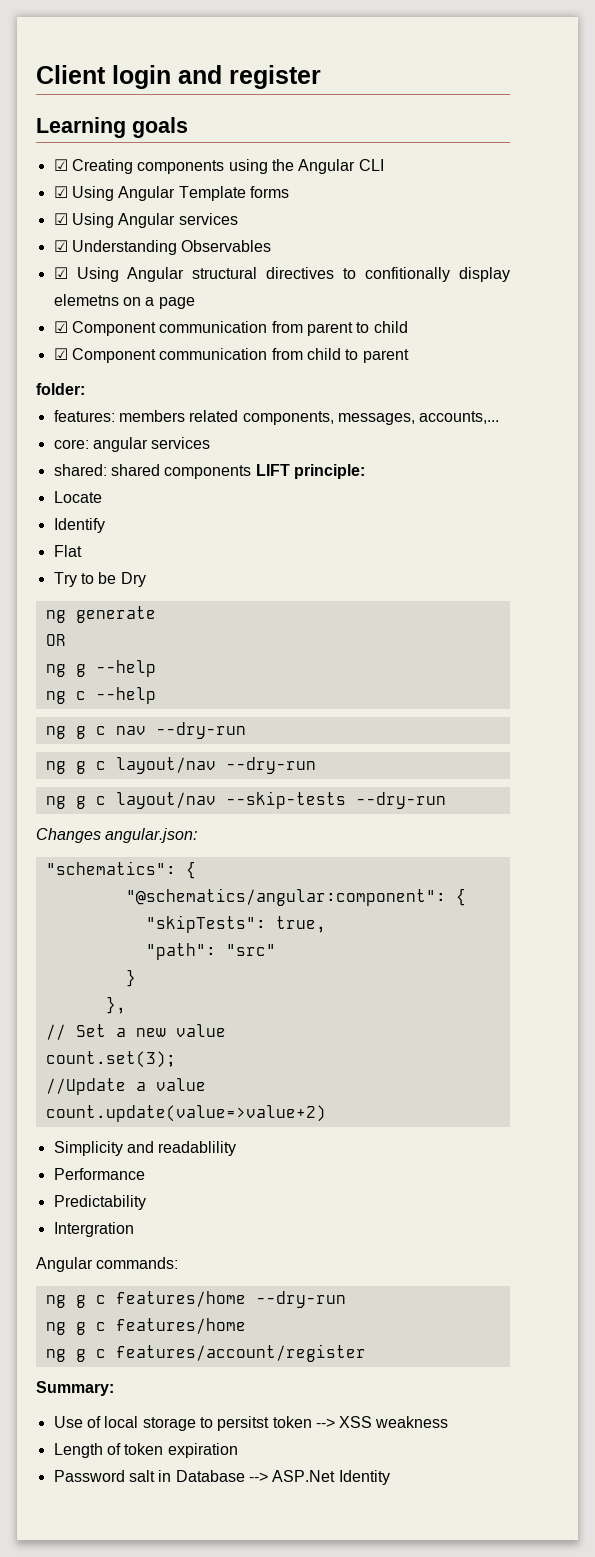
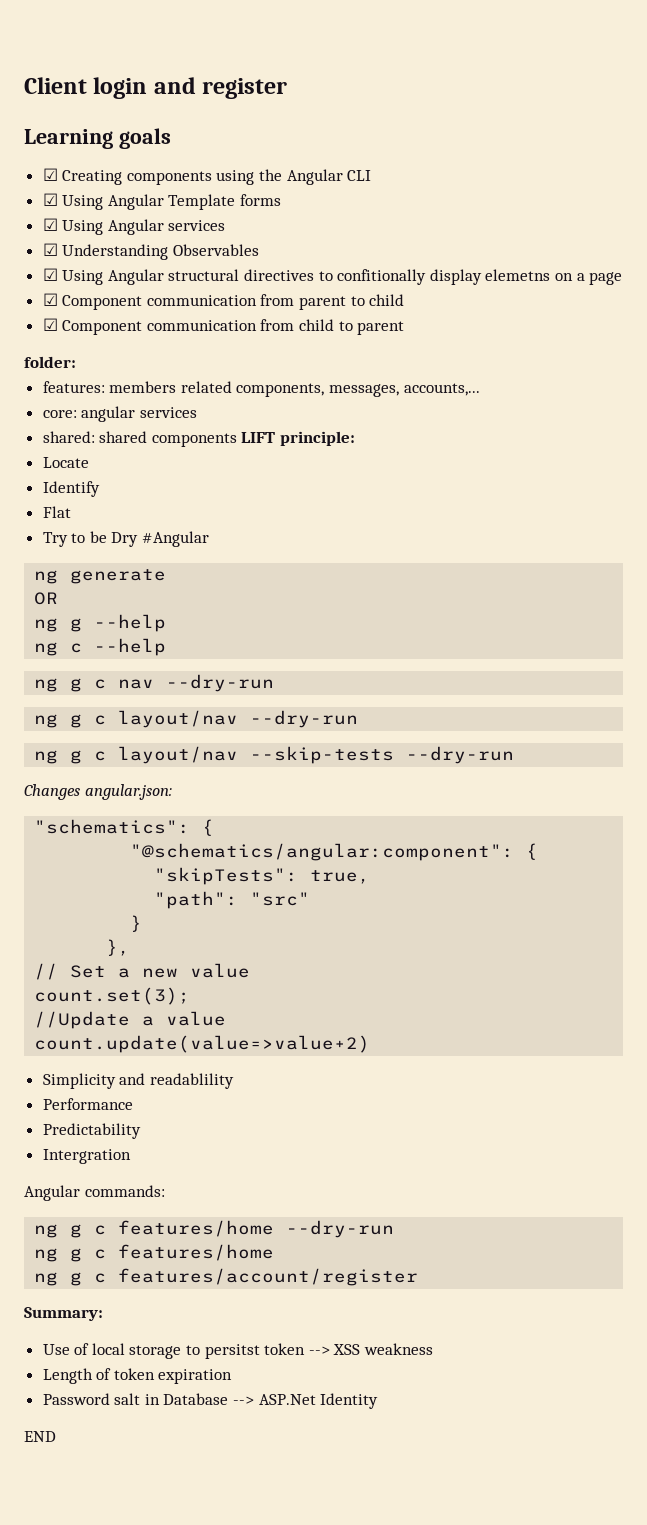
(146, 579) none -> [142,531,210,547] #Angular
(390, 1477) none -> [24,1431,56,1442] // END

